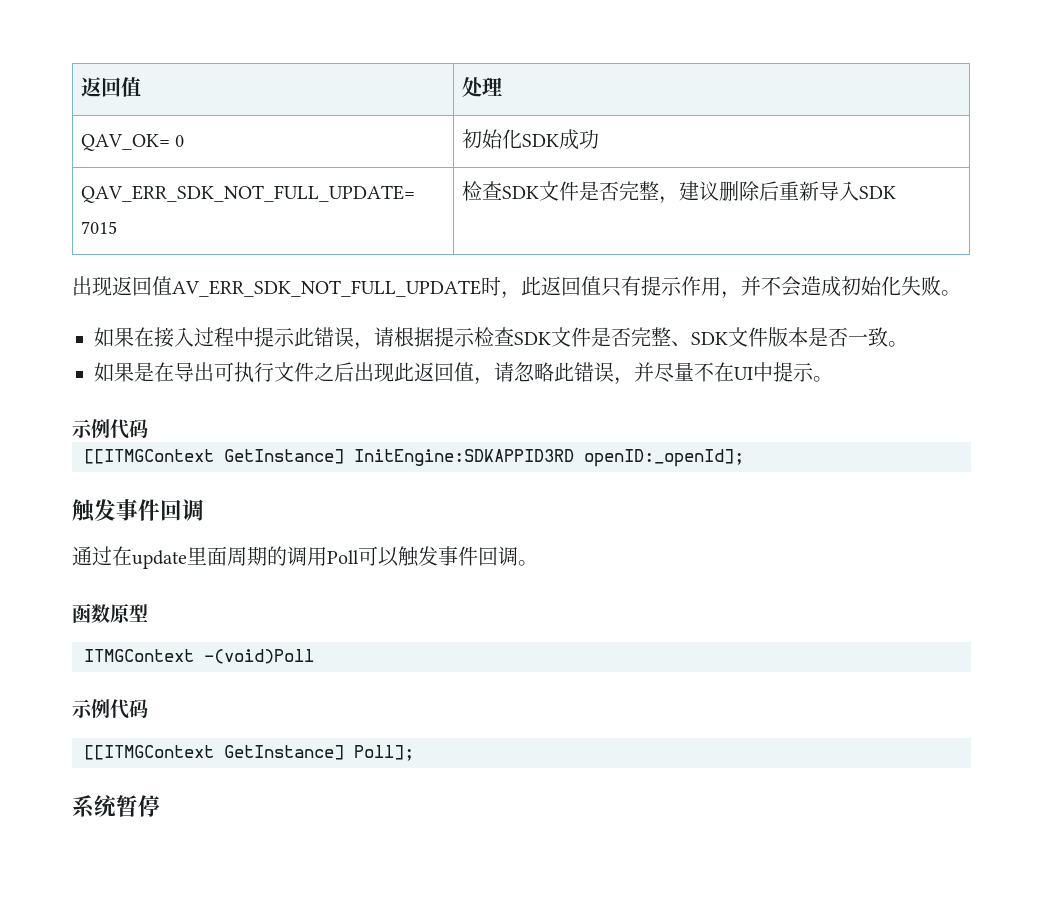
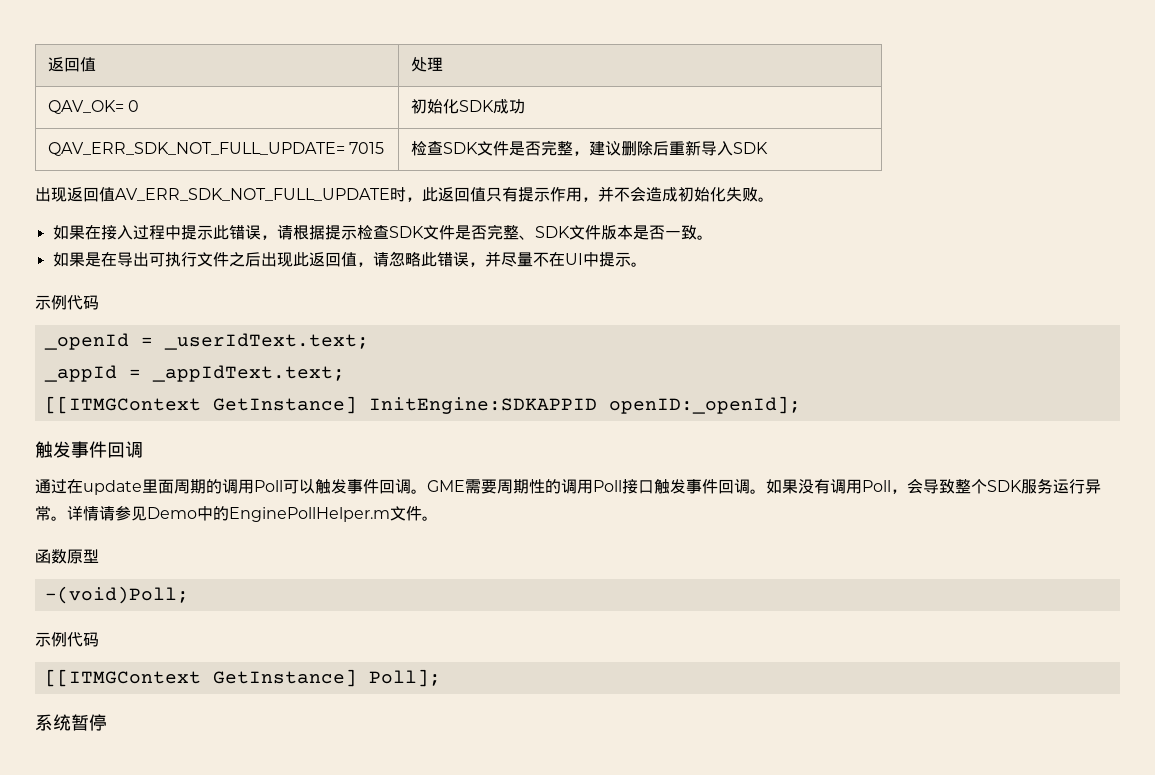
[84,449,574,466] // [[ITMGContext GetInstance] InitEngine:SDKAPPID3RD -> [43,333,369,350] [43,365,345,382] [44,396,597,414] // _openId = _userIdText.text; // _appId = _appIdText.text; // [[ITMGContext GetInstance] InitEngine:SDKAPPID
(538, 563) none -> [427,478,1101,494] [35,506,438,522] GME需要周期性的调用Poll接口触发事件回调。如果没有调用Poll，会导致整个SDK服务运行异常。详情请参见Demo中的EnginePollHelper.m文件。
[84,649,314,664] ITMGContext -(void)Poll -> [44,586,189,604] -(void)Poll;

